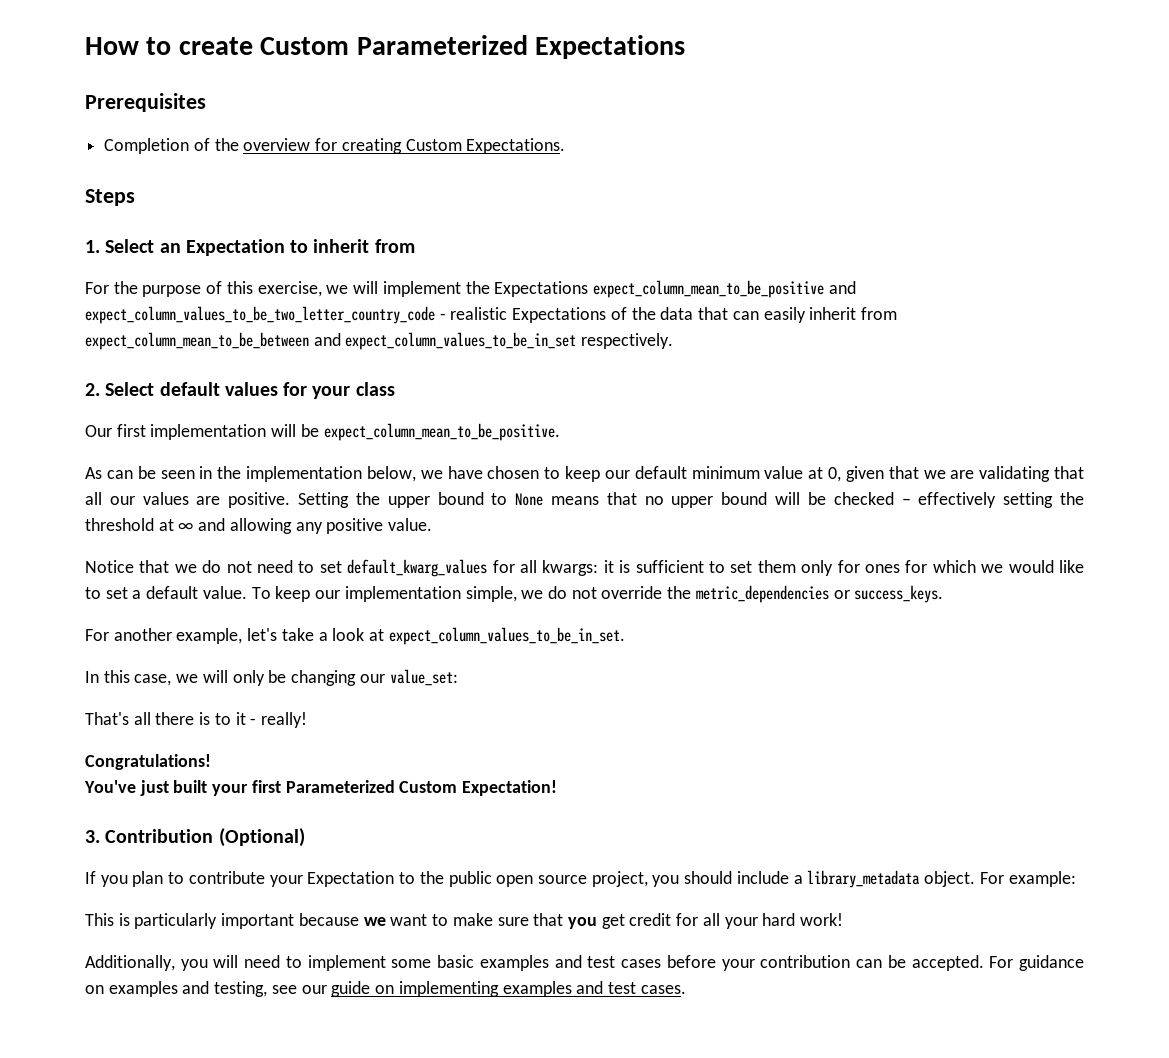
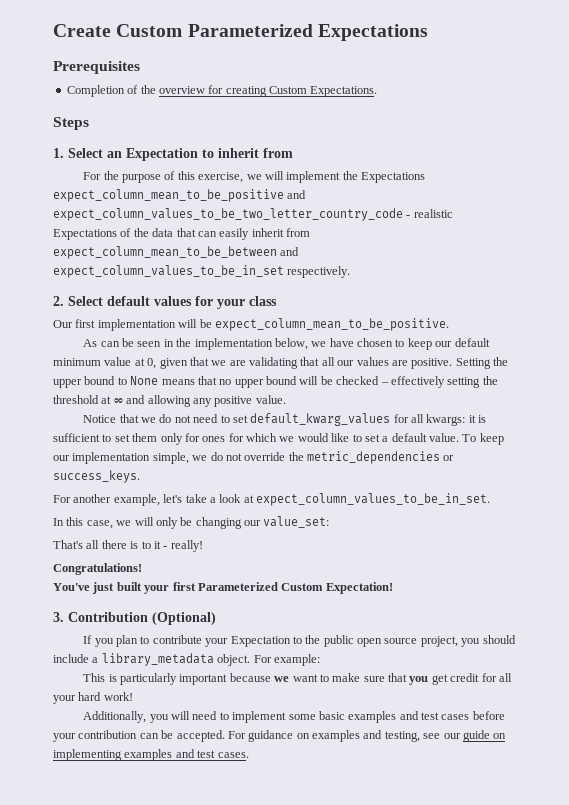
[85,37,253,55] How to create -> [53,24,111,37] Create

